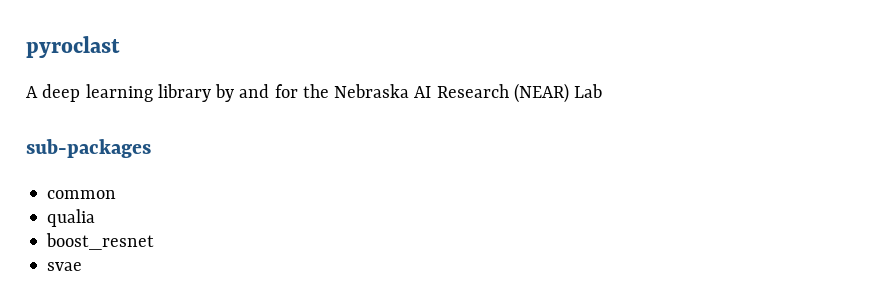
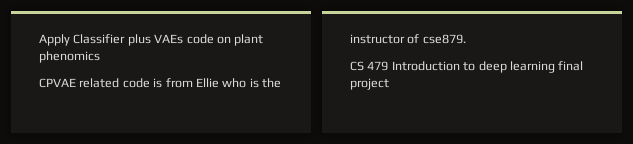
[26,36,120,58] [26,83,603,103] [26,139,151,158] [47,190,117,199] [47,209,96,227] [46,233,155,250] [47,262,83,271] pyroclast // A deep learning library by and for the Nebraska AI Research (NEAR) Lab // sub-packages // common // qualia // boost_resnet // svae -> [39,34,264,46] [39,51,100,63] [39,78,281,88] [350,34,466,44] [350,61,584,73] [350,78,389,90] Apply Classifier plus VAEs code on plant phenomics // CPVAE related code is from Ellie who is the instructor of cse879. // CS 479 Introduction to deep learning final project

